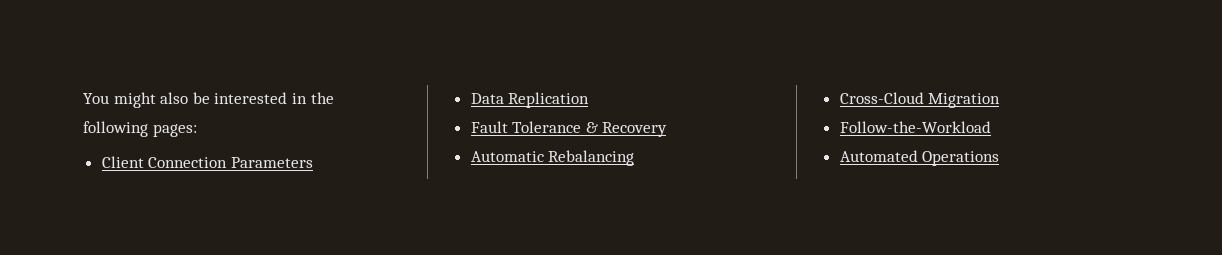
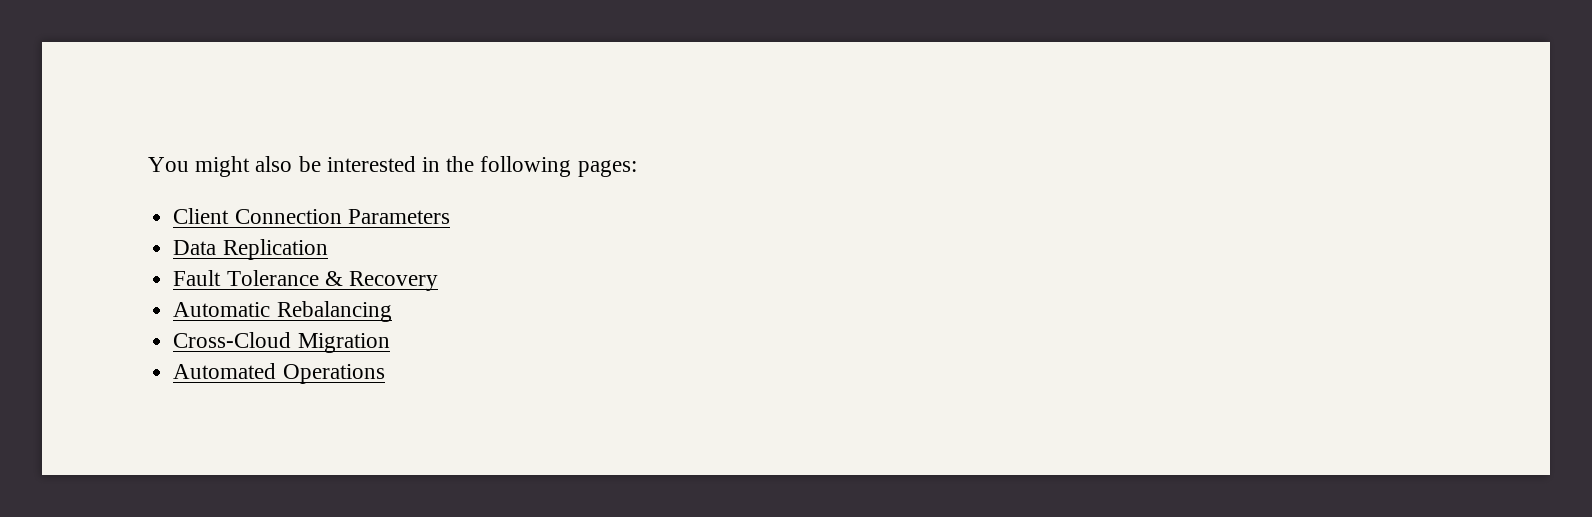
[839,121,991,133] // Follow-the-Workload -> (390, 343) none

